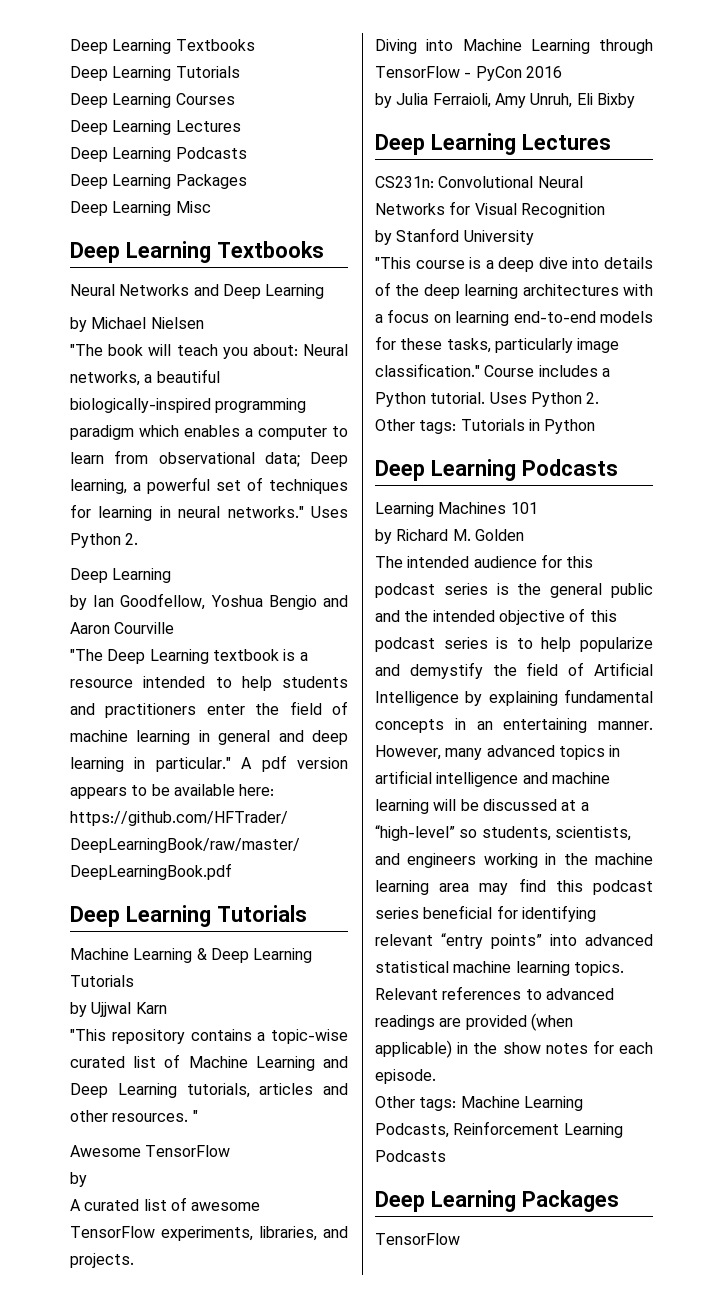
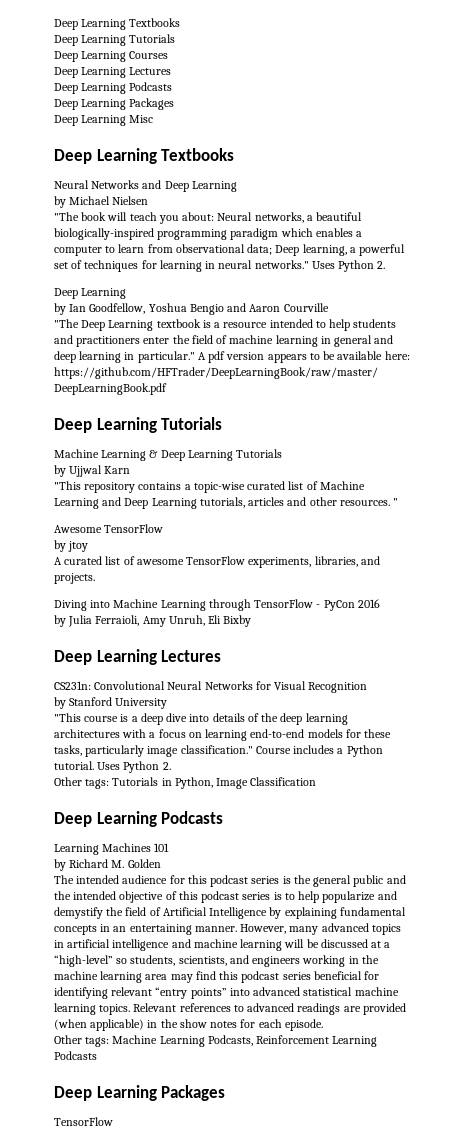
(87, 1179) none -> [68,541,89,552] jtoy
[544,419,596,434] Python -> [174,777,317,789] Python, Image Classification

